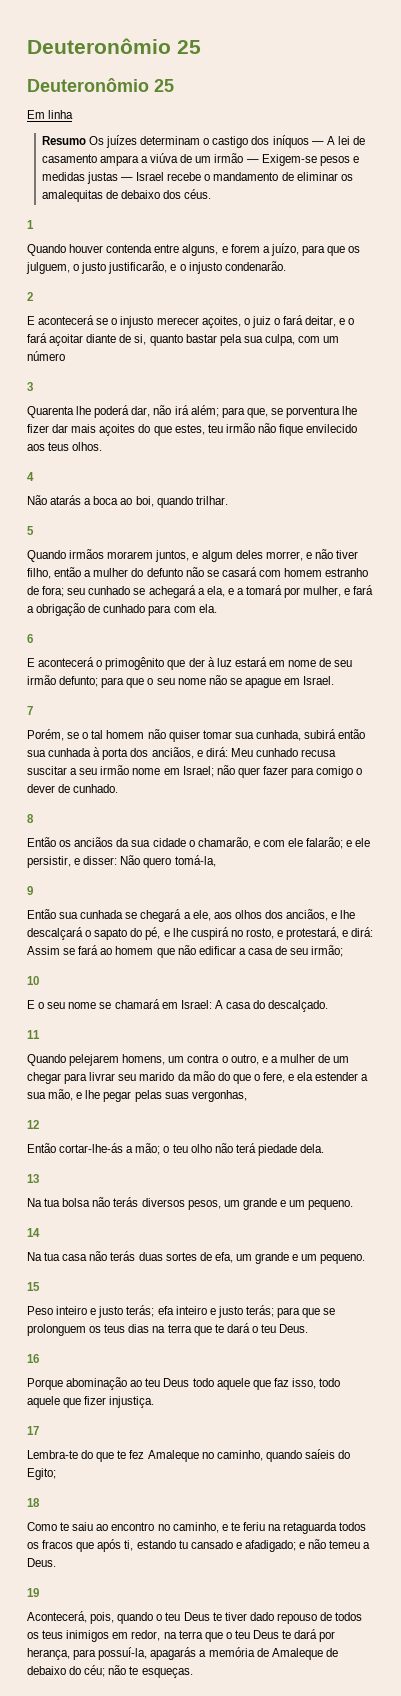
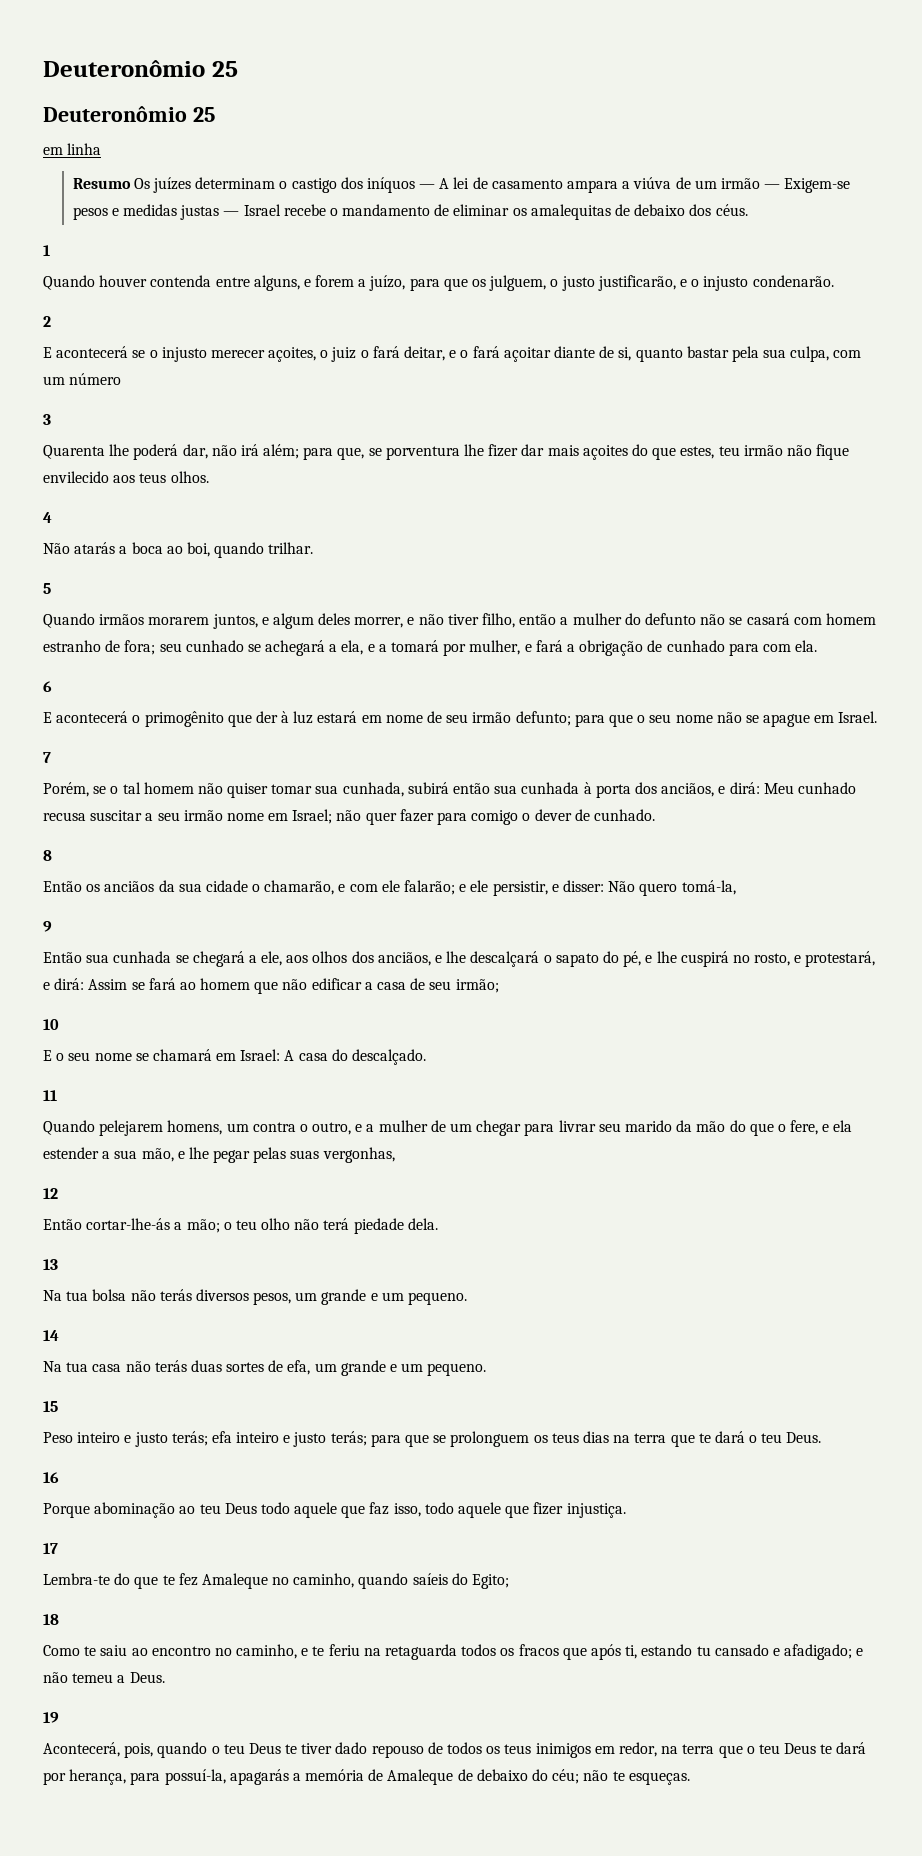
[27,110,45,119] Em -> [43,147,63,155] em

